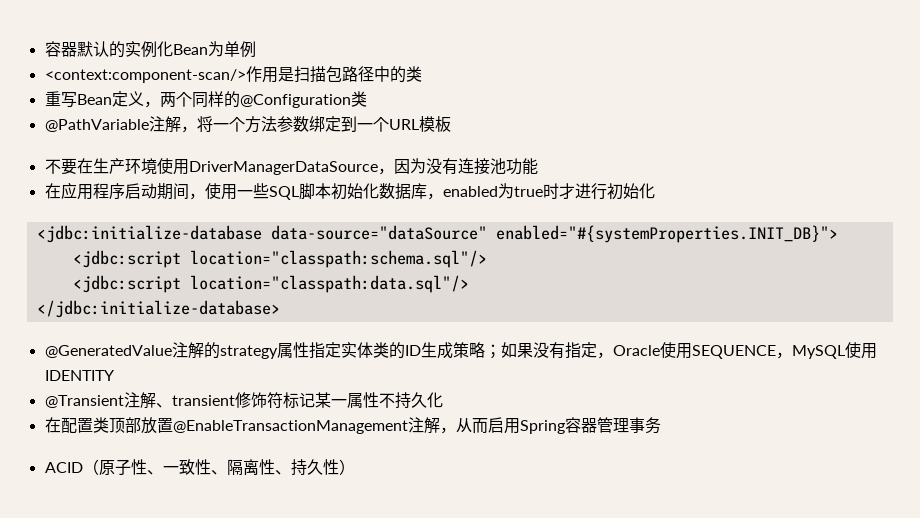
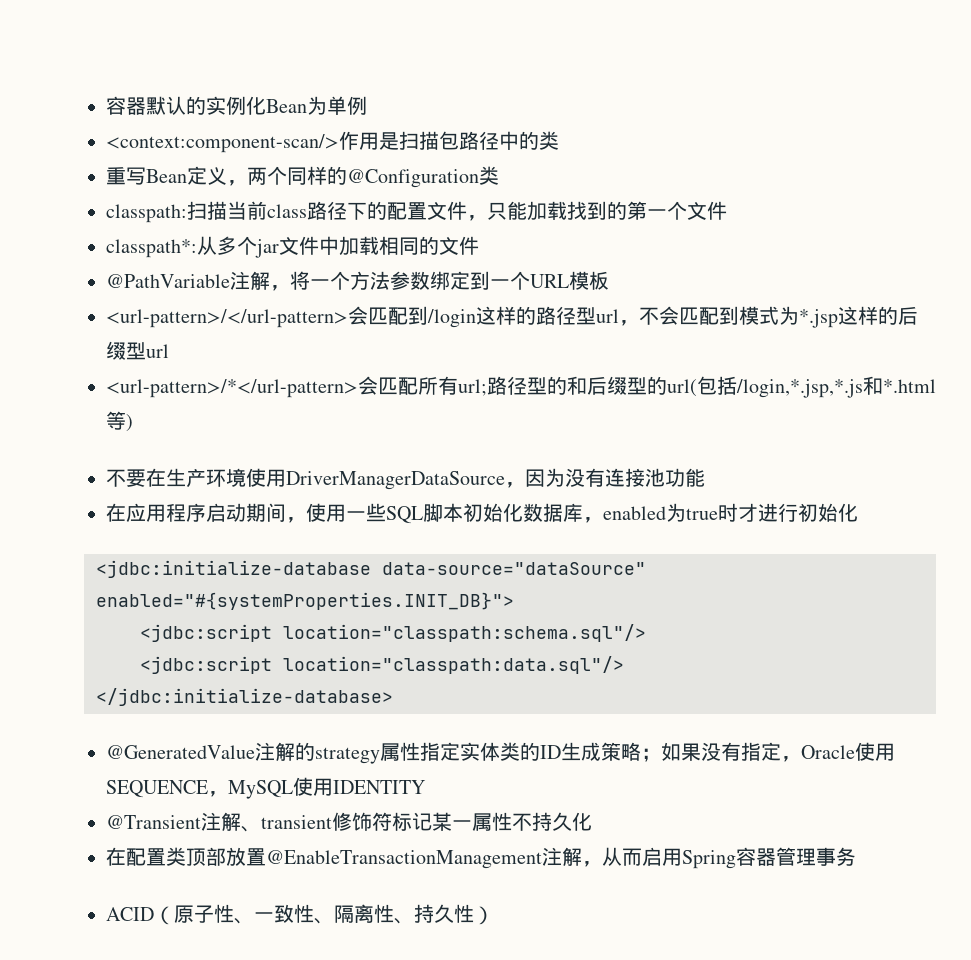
(367, 99) none -> [106,201,727,223] [106,236,479,258] // classpath:扫描当前class路径下的配置文件，只能加载找到的第一个文件 // classpath*:从多个jar文件中加载相同的文件
(451, 124) none -> [106,306,918,328] [106,341,169,360] [106,376,936,398] [106,411,133,432] // <url-pattern>/</url-pattern>会匹配到/login这样的路径型url，不会匹配到模式为*.jsp这样的后缀型url // <url-pattern>/*</url-pattern>会匹配所有url;路径型的和后缀型的url(包括/login,*.jsp,*.js和*.html等)

